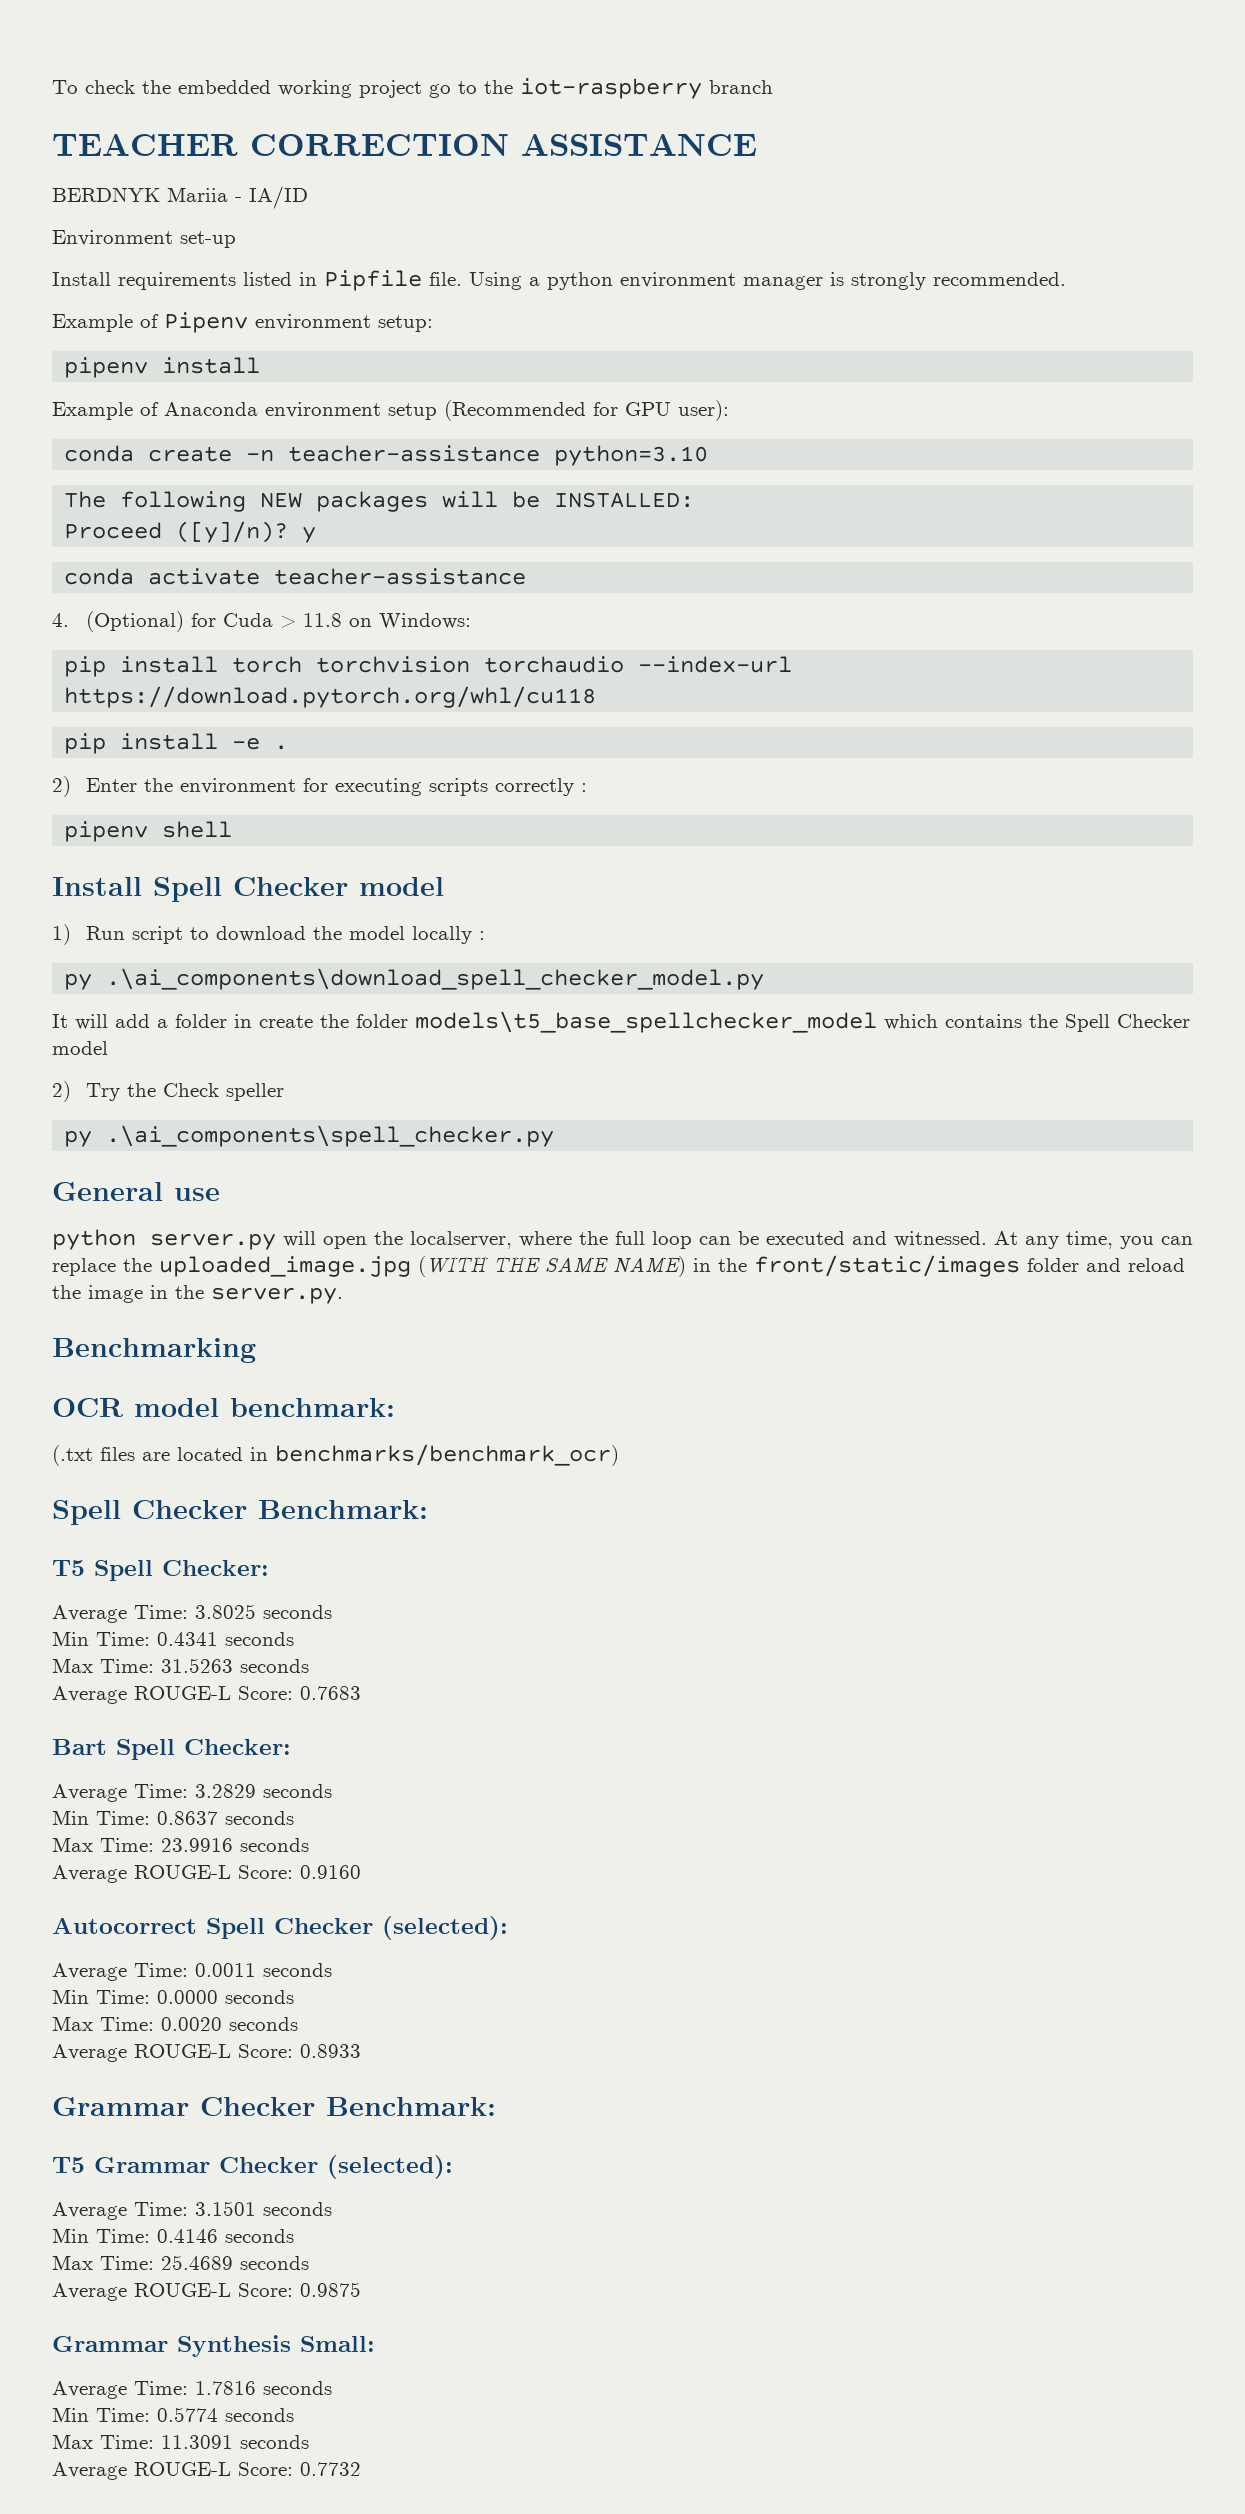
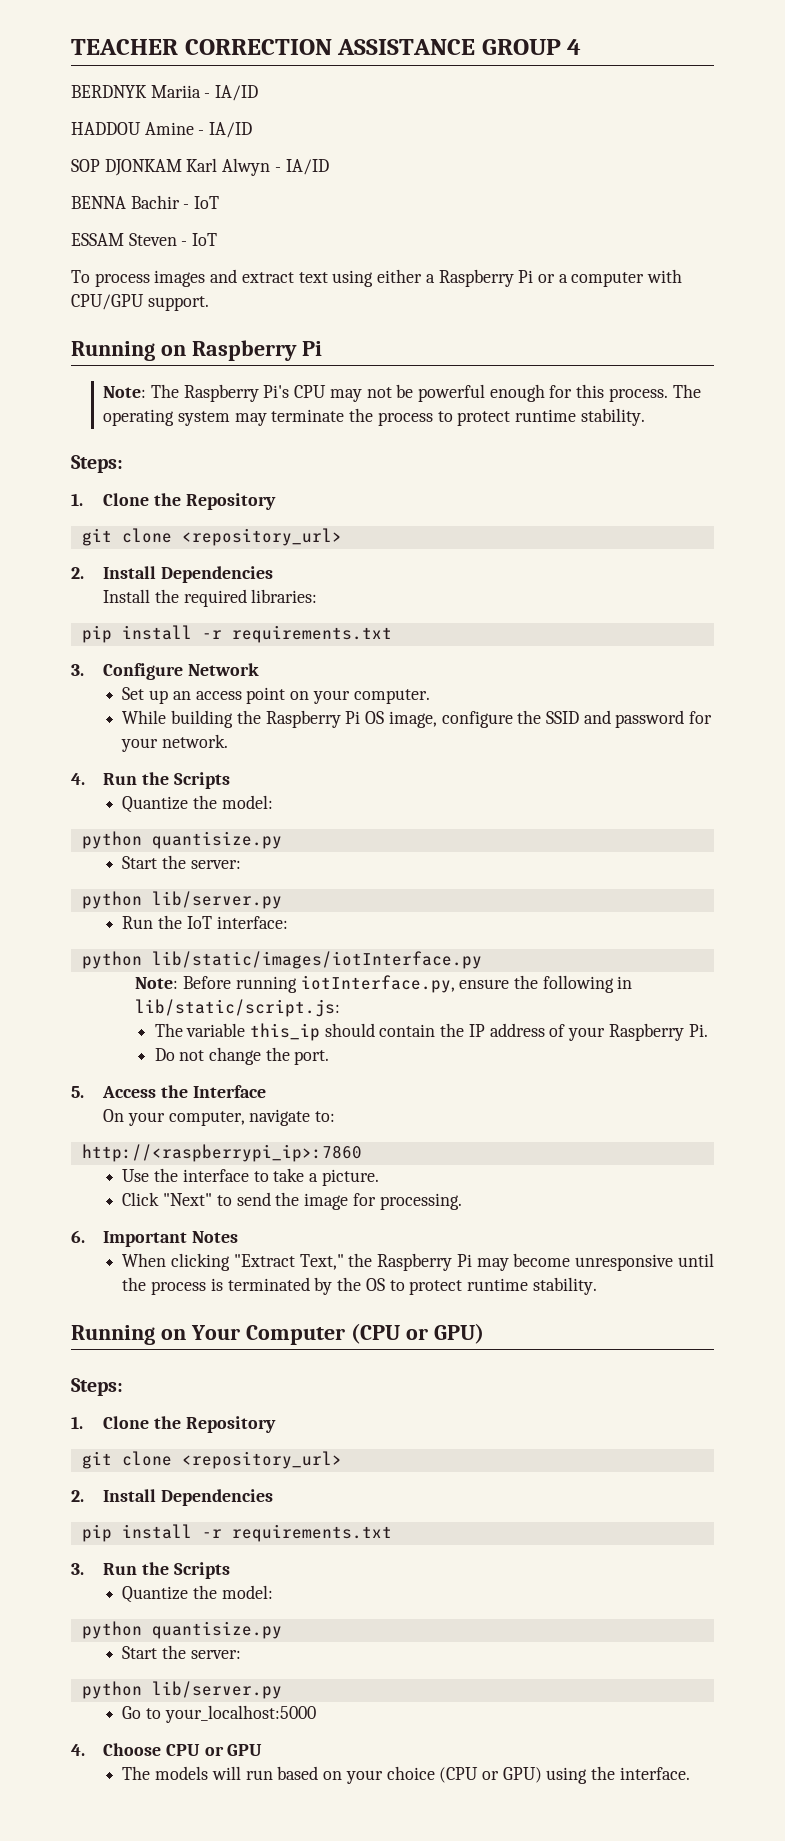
[52,78,773,99] To check the embedded working project go to the iot-raspberry branch // -> (71, 47) none
(757, 145) none -> [481,39,582,55] GROUP 4
[52,230,236,248] [52,270,1066,291] [52,312,433,333] [64,357,261,378] [52,400,729,421] [64,445,709,466] [64,491,695,512] [64,521,317,543] [64,568,527,585] [52,611,472,632] [64,656,793,677] [64,686,597,708] [64,733,289,754] [52,776,588,797] [64,821,233,842] [52,877,444,902] [52,924,486,945] [64,968,765,990] [52,1011,1190,1033] [52,1041,108,1055] [52,1081,285,1102] [64,1125,555,1147] [52,1182,220,1201] [52,1229,1193,1250] [52,1255,1185,1277] [52,1285,343,1304] [52,1338,256,1363] [52,1398,395,1417] [52,1444,619,1466] [52,1500,428,1525] [52,1560,269,1581] [52,1604,332,1623] [52,1631,294,1646] [52,1658,309,1673] [52,1686,361,1704] [52,1739,291,1760] [52,1784,332,1802] [52,1810,294,1825] [52,1837,309,1852] [52,1865,361,1883] [52,1916,508,1940] [52,1963,332,1981] [52,1989,294,2004] [52,2016,298,2031] [52,2044,361,2062] [52,2097,496,2116] [52,2155,453,2179] [52,2201,332,2220] [52,2228,294,2243] [52,2255,309,2270] [52,2282,361,2301] [52,2335,375,2357] [52,2381,332,2399] [52,2407,294,2422] [52,2434,309,2449] [52,2462,361,2480] Environment set-up // Install requirements listed in Pipfile file. Using a python environment manager is strongly recommended. // Example of Pipenv environment setup: // pipenv install // Example of Anaconda environment setup (Recommended for GPU user): // conda create -n teacher-assistance python=3.10 // The following NEW packages will be INSTALLED: // Proceed ([y]/n)? y // conda activate teacher-assistance // 4. (Optional) for Cuda > 11.8 on Windows: // pip install torch torchvision torchaudio --index-url https://download.pytorch.org/whl/cu118 // pip install -e . // 2) Enter the environment for executing scripts correctly : // pipenv shell // Install Spell Checker model // 1) Run script to download the model locally : // py .\ai_components\download_spell_checker_model.py // It will add a folder in create the folder models\t5_base_spellchecker_model which contains the Spell Checker model // 2) Try the Check speller // py .\ai_components\spell_checker.py // General use // python server.py will open the localserver, where the full loop can be executed and witnessed. At any time, you can replace the uploaded_image.jpg (WITH THE SAME NAME) in the front/static/images folder and reload the image in the server.py. // Benchmarking // OCR model benchmark: // (.txt files are located in benchmarks/benchmark_ocr) // Spell Checker Benchmark: // T5 Spell Checker: // Average Time: 3.8025 seconds // Min Time: 0.4341 seconds // Max Time: 31.5263 seconds // Average ROUGE-L Score: 0.7683 // Bart Spell Checker: // Average Time: 3.2829 seconds // Min Time: 0.8637 seconds // Max Time: 23.9916 seconds // Average ROUGE-L Score: 0.9160 // Autocorrect Spell Checker (selected): // Average Time: 0.0011 seconds // Min Time: 0.0000 seconds // Max Time: 0.0020 seconds // Average ROUGE-L Score: 0.8933 // Grammar Checker Benchmark: // T5 Grammar Checker (selected): // Average Time: 3.1501 seconds // Min Time: 0.4146 seconds // Max Time: 25.4689 seconds // Average ROUGE-L Score: 0.9875 // Grammar Synthesis Small: // Average Time: 1.7816 seconds // Min Time: 0.5774 seconds // Max Time: 11.3091 seconds // Average ROUGE-L Score: 0.7732 -> [71,122,253,138] [71,158,329,176] [71,195,220,209] [71,233,218,246] [71,269,683,287] [71,294,209,311] [71,340,322,361] [103,384,701,402] [103,408,645,426] [71,455,123,473] [71,493,276,510] [81,528,342,546] [71,566,273,583] [103,589,318,607] [81,625,392,643] [71,663,259,680] [122,687,430,704] [122,710,713,728] [121,734,229,752] [71,772,230,789] [122,795,273,813] [81,831,282,849] [122,855,241,869] [81,891,282,909] [122,915,288,929] [81,951,482,969] [135,975,633,993] [135,999,341,1017] [154,1023,708,1041] [154,1047,330,1065] [71,1085,266,1098] [103,1109,336,1126] [81,1144,362,1162] [122,1168,379,1186] [122,1192,462,1210] [71,1230,238,1247] [122,1253,714,1271] [122,1277,597,1295] [71,1323,484,1345] [71,1378,123,1396] [71,1416,276,1433] [81,1451,342,1469] [71,1489,273,1506] [81,1524,392,1542] [71,1562,230,1579] [122,1585,273,1603] [81,1621,282,1639] [122,1645,241,1659] [81,1681,282,1699] [122,1705,316,1723] [71,1743,263,1756] [122,1766,690,1784] HADDOU Amine - IA/ID // SOP DJONKAM Karl Alwyn - IA/ID // BENNA Bachir - IoT // ESSAM Steven - IoT // To process images and extract text using either a Raspberry Pi or a computer with CPU/GPU support. // Running on Raspberry Pi // Note: The Raspberry Pi's CPU may not be powerful enough for this process. The operating system may terminate the process to protect runtime stability. // Steps: // 1. Clone the Repository // git clone <repository_url> // 2. Install Dependencies // Install the required libraries: // pip install -r requirements.txt // 3. Configure Network // Set up an access point on your computer. // While building the Raspberry Pi OS image, configure the SSID and password for your network. // 4. Run the Scripts // Quantize the model: // python quantisize.py // Start the server: // python lib/server.py // Run the IoT interface: // python lib/static/images/iotInterface.py // Note: Before running iotInterface.py, ensure the following in lib/static/script.js: // The variable this_ip should contain the IP address of your Raspberry Pi. // Do not change the port. // 5. Access the Interface // On your computer, navigate to: // http://<raspberrypi_ip>:7860 // Use the interface to take a picture. // Click "Next" to send the image for processing. // 6. Important Notes // When clicking "Extract Text," the Raspberry Pi may become unresponsive until the process is terminated by the OS to protect runtime stability. // Running on Your Computer (CPU or GPU) // Steps: // 1. Clone the Repository // git clone <repository_url> // 2. Install Dependencies // pip install -r requirements.txt // 3. Run the Scripts // Quantize the model: // python quantisize.py // Start the server: // python lib/server.py // Go to your_localhost:5000 // 4. Choose CPU or GPU // The models will run based on your choice (CPU or GPU) using the interface.

